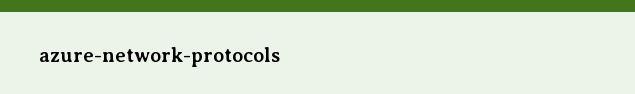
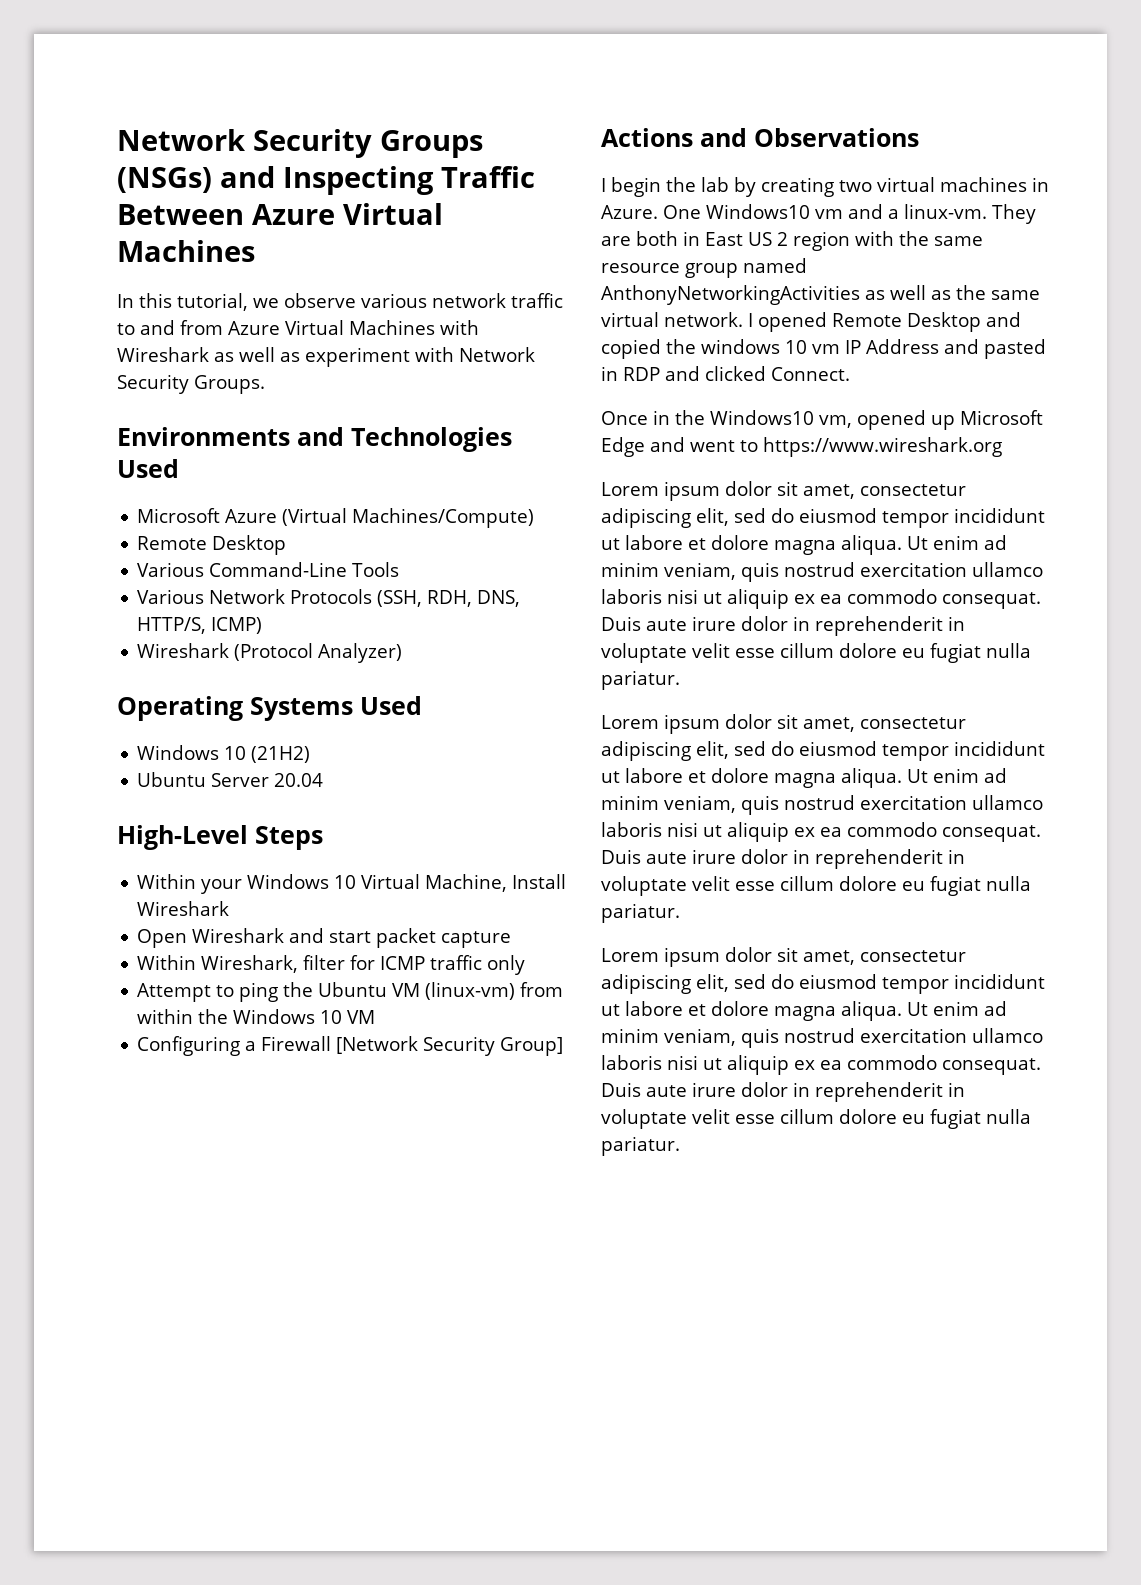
[39,47,280,67] azure-network-protocols -> [117,129,483,158] [117,166,535,195] [117,203,443,225] [117,240,255,262] [117,293,563,311] [117,320,479,335] [117,347,535,367] [117,374,265,394] [117,427,512,452] [117,459,179,478] [137,508,535,528] [137,535,287,555] [137,562,400,577] [137,589,521,607] [137,617,263,634] [137,643,403,663] [117,696,422,721] [137,745,311,763] [137,772,324,787] [117,825,323,850] [137,874,567,894] [137,901,230,916] [137,928,512,948] [137,955,526,975] [137,982,564,1002] [137,1009,376,1024] [137,1036,564,1056] [601,128,919,147] [601,177,1049,197] [601,204,1036,224] [601,231,983,251] [601,258,807,278] [601,285,1040,305] [601,312,1021,332] [601,339,1046,359] [601,366,850,381] [601,410,1043,430] [601,437,1002,457] [601,481,966,501] [601,508,1045,528] [601,535,1007,555] [601,562,1043,582] [601,589,1041,609] [601,616,965,636] [601,643,1031,663] [601,670,680,690] [601,714,966,734] [601,741,1045,761] [601,768,1007,788] [601,795,1043,815] [601,822,1041,842] [601,849,965,869] [601,876,1031,896] [601,903,680,923] [601,947,966,967] [601,974,1045,994] [601,1001,1007,1021] [601,1028,1043,1048] [601,1055,1041,1075] [601,1082,965,1102] [601,1109,1031,1129] [601,1136,680,1156] Network Security Groups (NSGs) and Inspecting Traffic Between Azure Virtual Machines // In this tutorial, we observe various network traffic to and from Azure Virtual Machines with Wireshark as well as experiment with Network Security Groups. // Environments and Technologies Used // Microsoft Azure (Virtual Machines/Compute) // Remote Desktop // Various Command-Line Tools // Various Network Protocols (SSH, RDH, DNS, HTTP/S, ICMP) // Wireshark (Protocol Analyzer) // Operating Systems Used // Windows 10 (21H2) // Ubuntu Server 20.04 // High-Level Steps // Within your Windows 10 Virtual Machine, Install Wireshark // Open Wireshark and start packet capture // Within Wireshark, filter for ICMP traffic only // Attempt to ping the Ubuntu VM (linux-vm) from within the Windows 10 VM // Configuring a Firewall [Network Security Group] // Actions and Observations // I begin the lab by creating two virtual machines in Azure. One Windows10 vm and a linux-vm. They are both in East US 2 region with the same resource group named AnthonyNetworkingActivities as well as the same virtual network. I opened Remote Desktop and copied the windows 10 vm IP Address and pasted in RDP and clicked Connect. // Once in the Windows10 vm, opened up Microsoft Edge and went to https://www.wireshark.org // Lorem ipsum dolor sit amet, consectetur adipiscing elit, sed do eiusmod tempor incididunt ut labore et dolore magna aliqua. Ut enim ad minim veniam, quis nostrud exercitation ullamco laboris nisi ut aliquip ex ea commodo consequat. Duis aute irure dolor in reprehenderit in voluptate velit esse cillum dolore eu fugiat nulla pariatur. // Lorem ipsum dolor sit amet, consectetur adipiscing elit, sed do eiusmod tempor incididunt ut labore et dolore magna aliqua. Ut enim ad minim veniam, quis nostrud exercitation ullamco laboris nisi ut aliquip ex ea commodo consequat. Duis aute irure dolor in reprehenderit in voluptate velit esse cillum dolore eu fugiat nulla pariatur. // Lorem ipsum dolor sit amet, consectetur adipiscing elit, sed do eiusmod tempor incididunt ut labore et dolore magna aliqua. Ut enim ad minim veniam, quis nostrud exercitation ullamco laboris nisi ut aliquip ex ea commodo consequat. Duis aute irure dolor in reprehenderit in voluptate velit esse cillum dolore eu fugiat nulla pariatur.

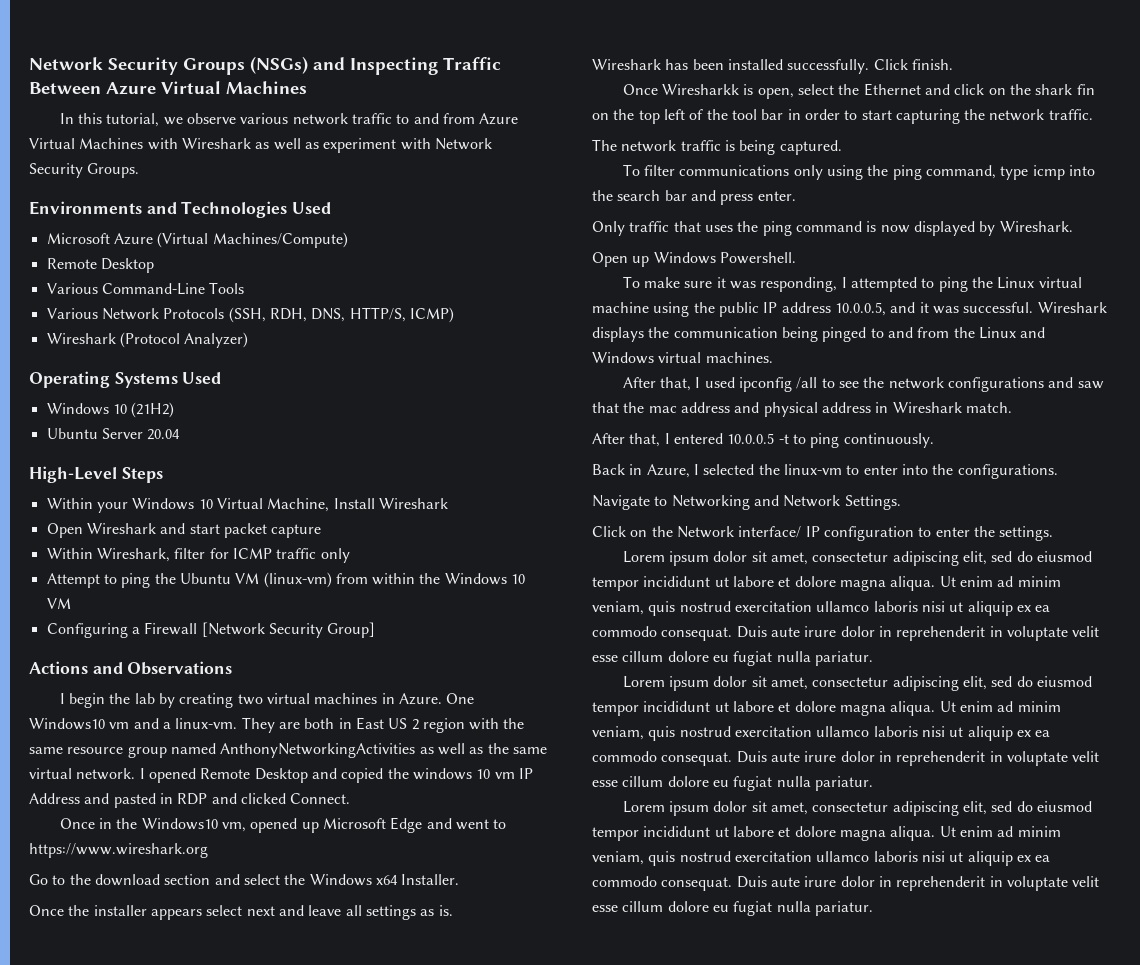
(1002, 447) none -> [29,874,460,886] [29,905,453,920] [592,59,953,74] [622,83,1095,99] [592,109,1093,124] [592,139,842,155] [622,164,1096,180] [592,190,796,205] [592,221,1073,236] [592,252,796,267] [622,276,1082,292] [592,302,1107,317] [592,327,1046,342] [592,352,773,364] [622,377,1104,392] [592,402,1012,417] [592,433,934,448] [592,464,1058,479] [592,495,901,510] [592,526,1054,541] // Go to the download section and select the Windows x64 Installer. // Once the installer appears select next and leave all settings as is. // Wireshark has been installed successfully. Click finish. // Once Wiresharkk is open, select the Ethernet and click on the shark fin on the top left of the tool bar in order to start capturing the network traffic. // The network traffic is being captured. // To filter communications only using the ping command, type icmp into the search bar and press enter. // Only traffic that uses the ping command is now displayed by Wireshark. // Open up Windows Powershell. // To make sure it was responding, I attempted to ping the Linux virtual machine using the public IP address 10.0.0.5, and it was successful. Wireshark displays the communication being pinged to and from the Linux and Windows virtual machines. // After that, I used ipconfig /all to see the network configurations and saw that the mac address and physical address in Wireshark match. // After that, I entered 10.0.0.5 -t to ping continuously. // Back in Azure, I selected the linux-vm to enter into the configurations. // Navigate to Networking and Network Settings. // Click on the Network interface/ IP configuration to enter the settings.

